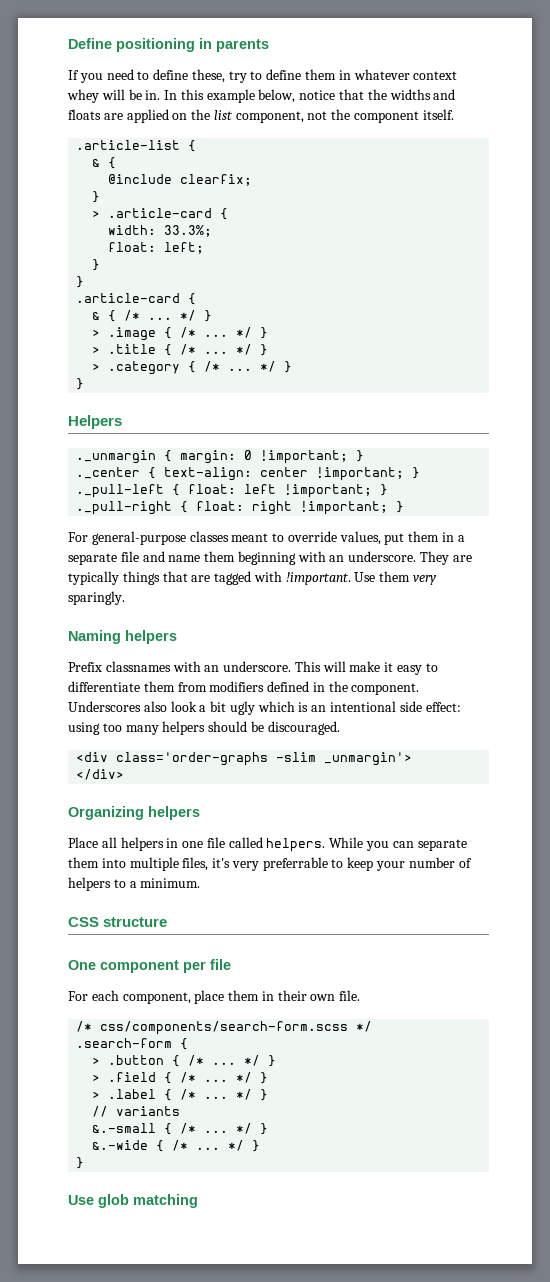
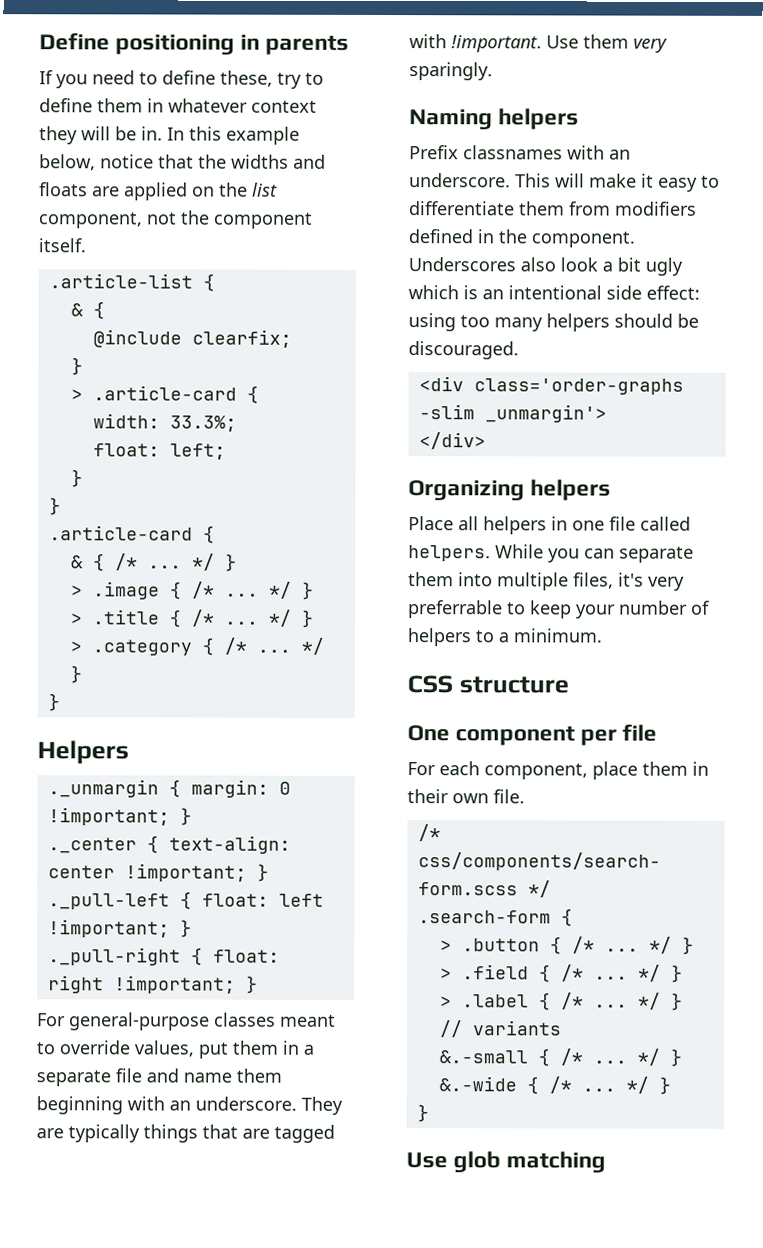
[67,89,99,103] whey -> [39,126,78,145] they

